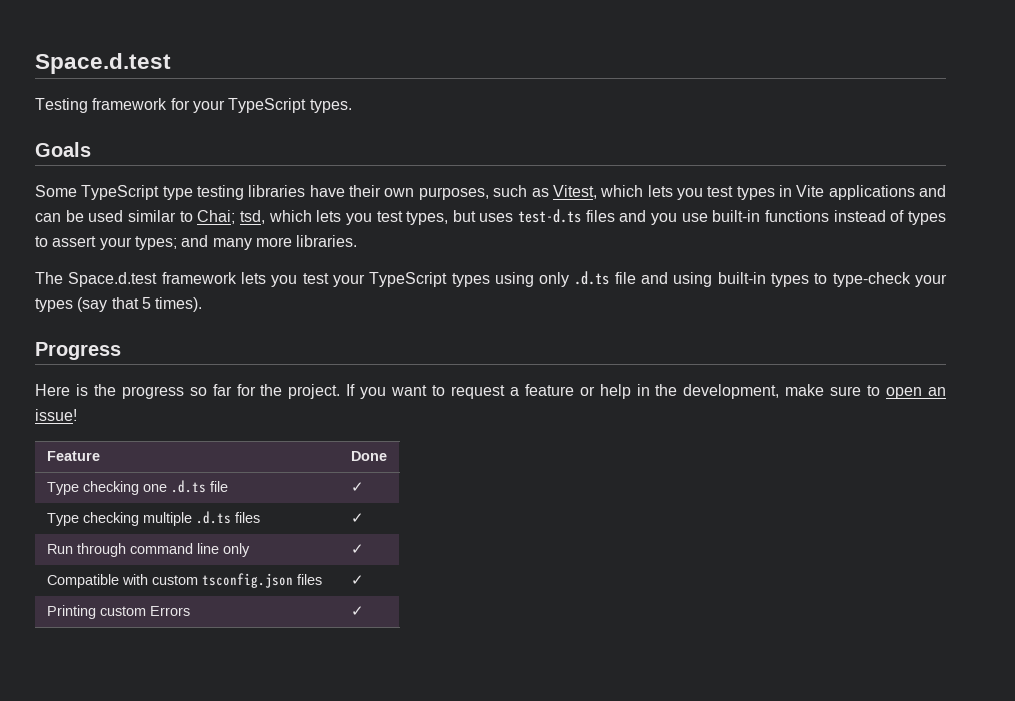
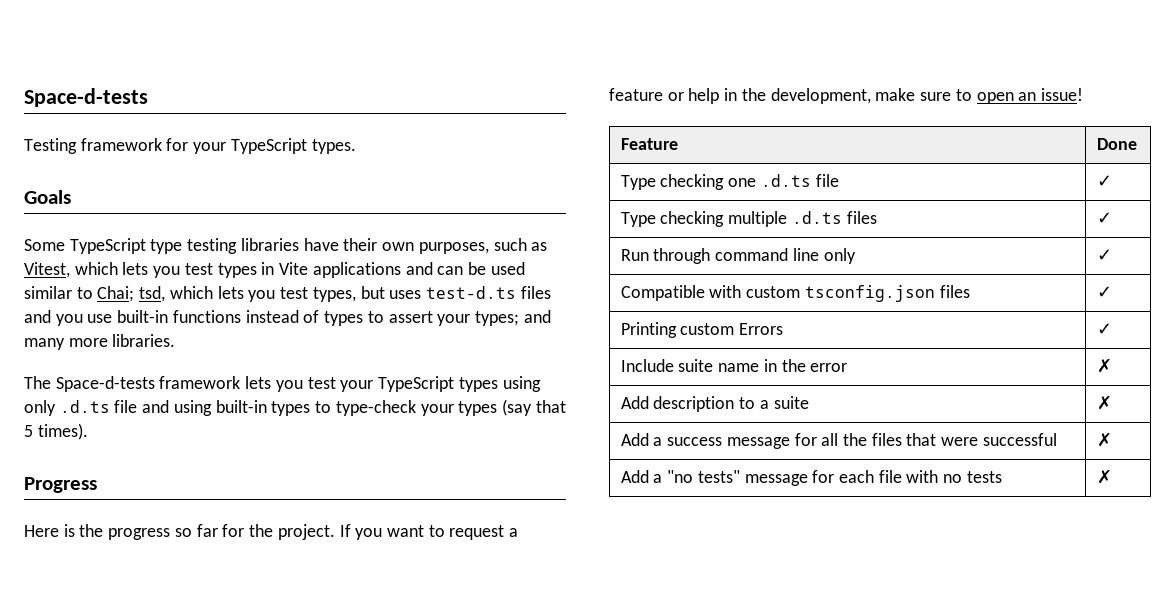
[35,53,171,74] Space.d.test -> [24,88,148,107] Space-d-tests
[68,272,158,287] Space.d.test -> [55,376,155,392] Space-d-tests
(364, 611) none -> [620,359,848,372] [1096,358,1112,373] [620,396,809,412] [1096,395,1112,410] [620,433,1057,449] [1096,432,1112,447] [620,470,1002,486] [1096,469,1112,484] // Include suite name in the error | ✗ // Add description to a suite | ✗ // Add a success message for all the files that were successful | ✗ // Add a "no tests" message for each file with no tests | ✗

